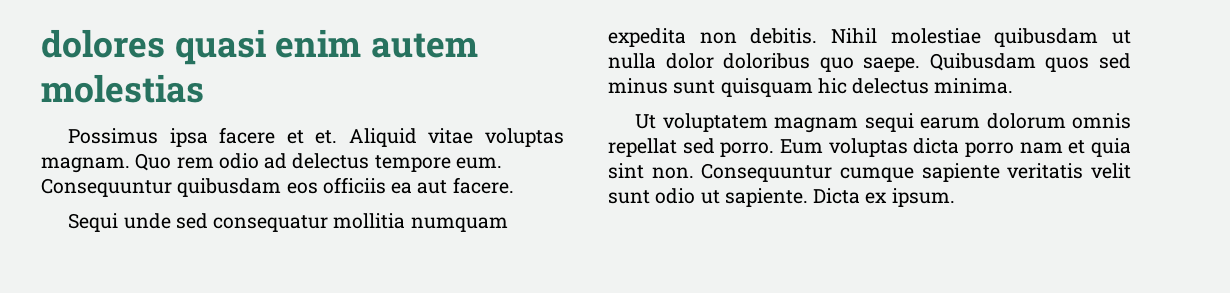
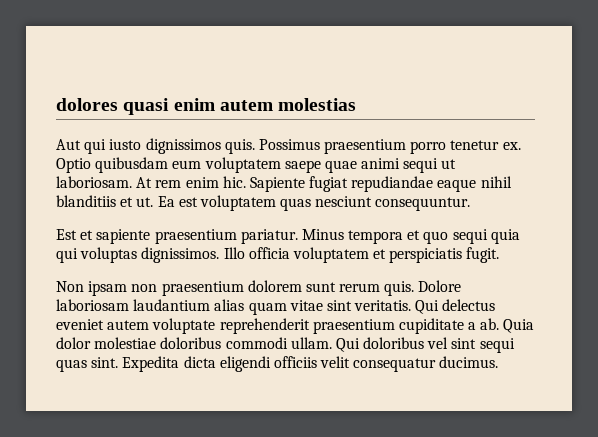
[68,127,564,147] [41,153,502,173] [41,177,514,197] [68,213,508,232] [608,28,1131,47] [608,53,1131,72] [608,78,1014,97] [635,113,1131,133] [608,138,1131,157] [608,163,1131,182] [608,188,955,207] Possimus ipsa facere et et. Aliquid vitae voluptas magnam. Quo rem odio ad delectus tempore eum. Consequuntur quibusdam eos officiis ea aut facere. // Sequi unde sed consequatur mollitia numquam expedita non debitis. Nihil molestiae quibusdam ut nulla dolor doloribus quo saepe. Quibusdam quos sed minus sunt quisquam hic delectus minima. // Ut voluptatem magnam sequi earum dolorum omnis repellat sed porro. Eum voluptas dicta porro nam et quia sint non. Consequuntur cumque sapiente veritatis velit sunt odio ut sapiente. Dicta ex ipsum. -> [56,138,521,154] [56,157,457,173] [56,176,512,192] [56,195,471,211] [56,229,520,244] [56,247,500,263] [56,280,462,296] [56,299,496,315] [56,318,535,334] [56,337,515,353] [56,356,499,372] Aut qui iusto dignissimos quis. Possimus praesentium porro tenetur ex. Optio quibusdam eum voluptatem saepe quae animi sequi ut laboriosam. At rem enim hic. Sapiente fugiat repudiandae eaque nihil blanditiis et ut. Ea est voluptatem quas nesciunt consequuntur. // Est et sapiente praesentium pariatur. Minus tempora et quo sequi quia qui voluptas dignissimos. Illo officia voluptatem et perspiciatis fugit. // Non ipsam non praesentium dolorem sunt rerum quis. Dolore laboriosam laudantium alias quam vitae sint veritatis. Qui delectus eveniet autem voluptate reprehenderit praesentium cupiditate a ab. Quia dolor molestiae doloribus commodi ullam. Qui doloribus vel sint sequi quas sint. Expedita dicta eligendi officiis velit consequatur ducimus.

